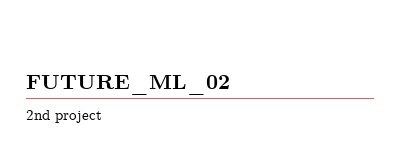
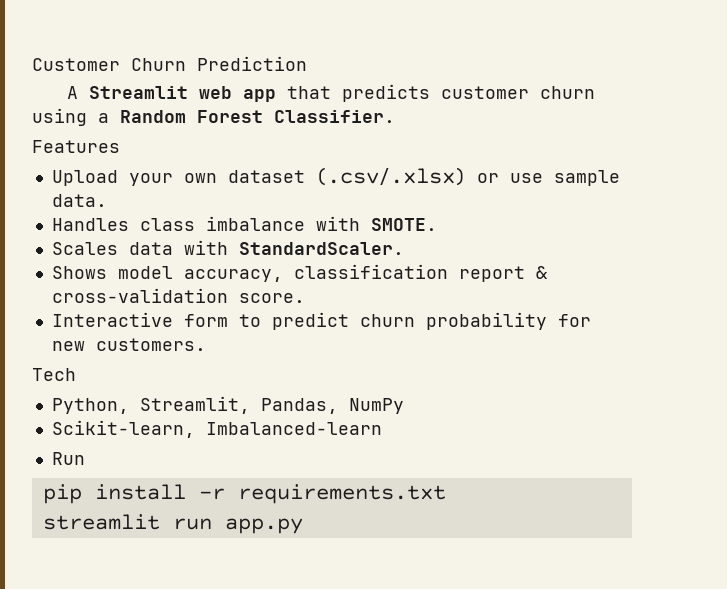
[26,75,230,95] [26,110,102,123] FUTURE_ML_02 // 2nd project -> [32,56,307,71] [66,84,595,102] [32,108,395,126] [32,140,120,153] [51,167,620,186] [51,194,107,207] [51,216,437,231] [51,240,404,255] [51,264,548,282] [51,288,305,303] [51,312,591,330] [51,338,206,351] [32,368,76,381] [51,396,404,414] [51,420,382,438] [51,452,85,465] [42,484,446,504] [42,514,303,534] Customer Churn Prediction // A Streamlit web app that predicts customer churn using a Random Forest Classifier. // Features // Upload your own dataset (.csv/.xlsx) or use sample data. // Handles class imbalance with SMOTE. // Scales data with StandardScaler. // Shows model accuracy, classification report & cross-validation score. // Interactive form to predict churn probability for new customers. // Tech // Python, Streamlit, Pandas, NumPy // Scikit-learn, Imbalanced-learn // Run // pip install -r requirements.txt // streamlit run app.py

